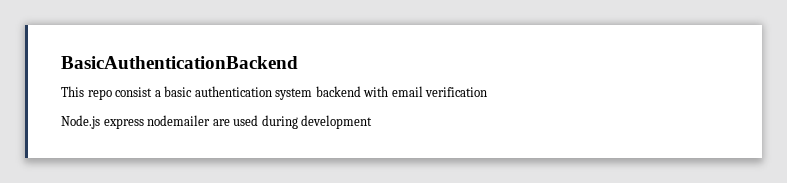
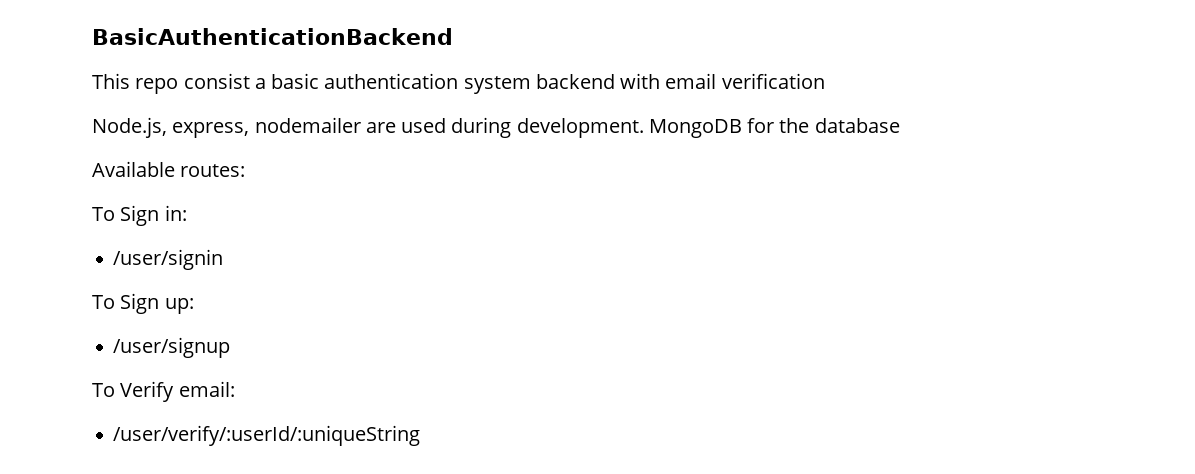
[61,115,144,129] Node.js express -> [92,117,250,138] Node.js, express,
[301,115,373,129] development -> [516,118,900,138] [92,161,246,177] [92,205,187,226] [113,249,224,270] [92,293,194,314] [113,337,231,358] [92,381,235,402] [113,425,421,446] development. MongoDB for the database // Available routes: // To Sign in: // /user/signin // To Sign up: // /user/signup // To Verify email: // /user/verify/:userId/:uniqueString

